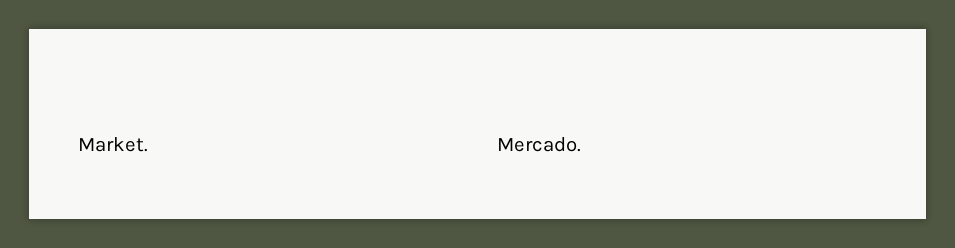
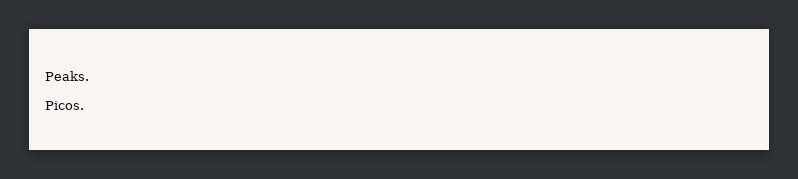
[78,137,148,152] [497,137,581,152] Market. // Mercado. -> [45,71,89,81] [45,101,84,110] Peaks. // Picos.

